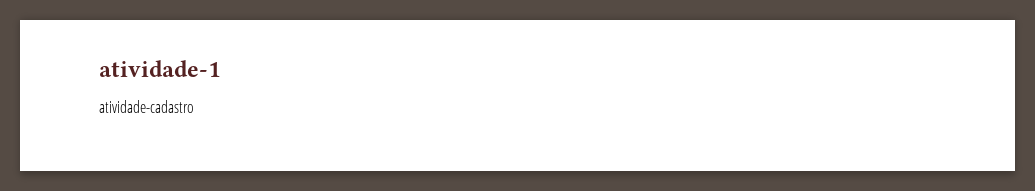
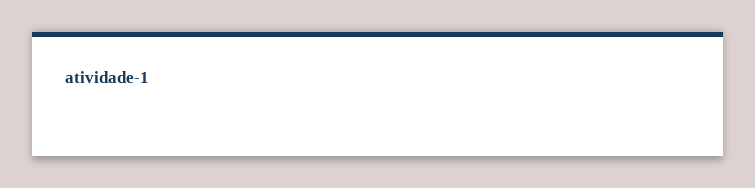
[99,100,194,113] // atividade-cadastro -> (149, 77) none

